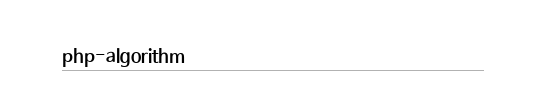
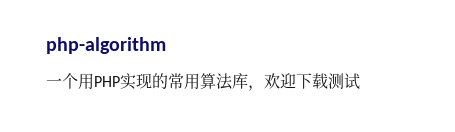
(185, 57) none -> [46,73,360,91] // 一个用PHP实现的常用算法库，欢迎下载测试

